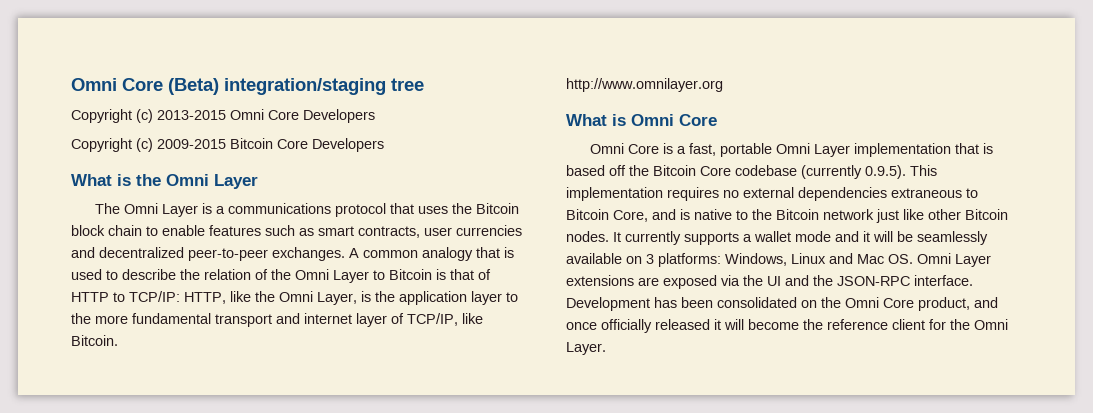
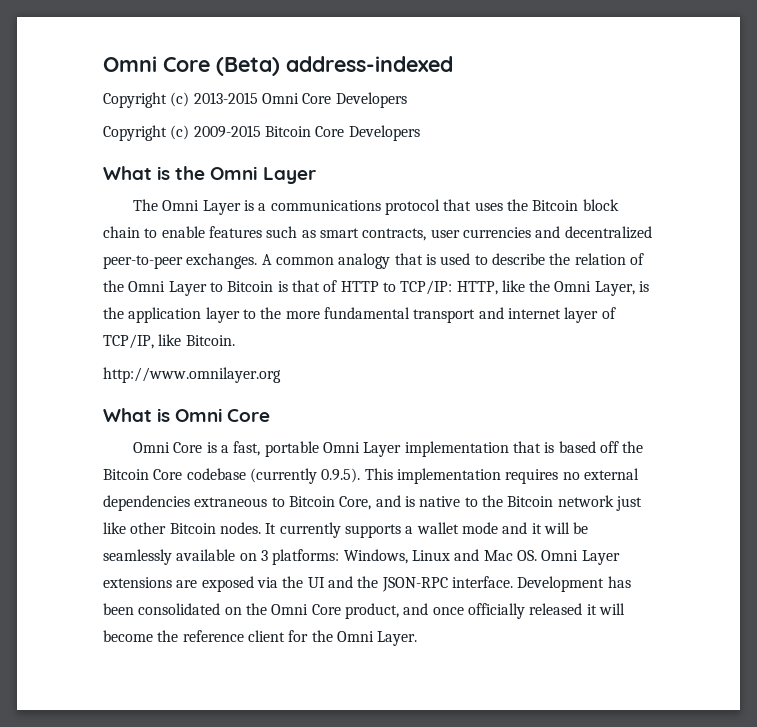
[224,78,424,95] integration/staging tree -> [286,56,453,72] address-indexed

